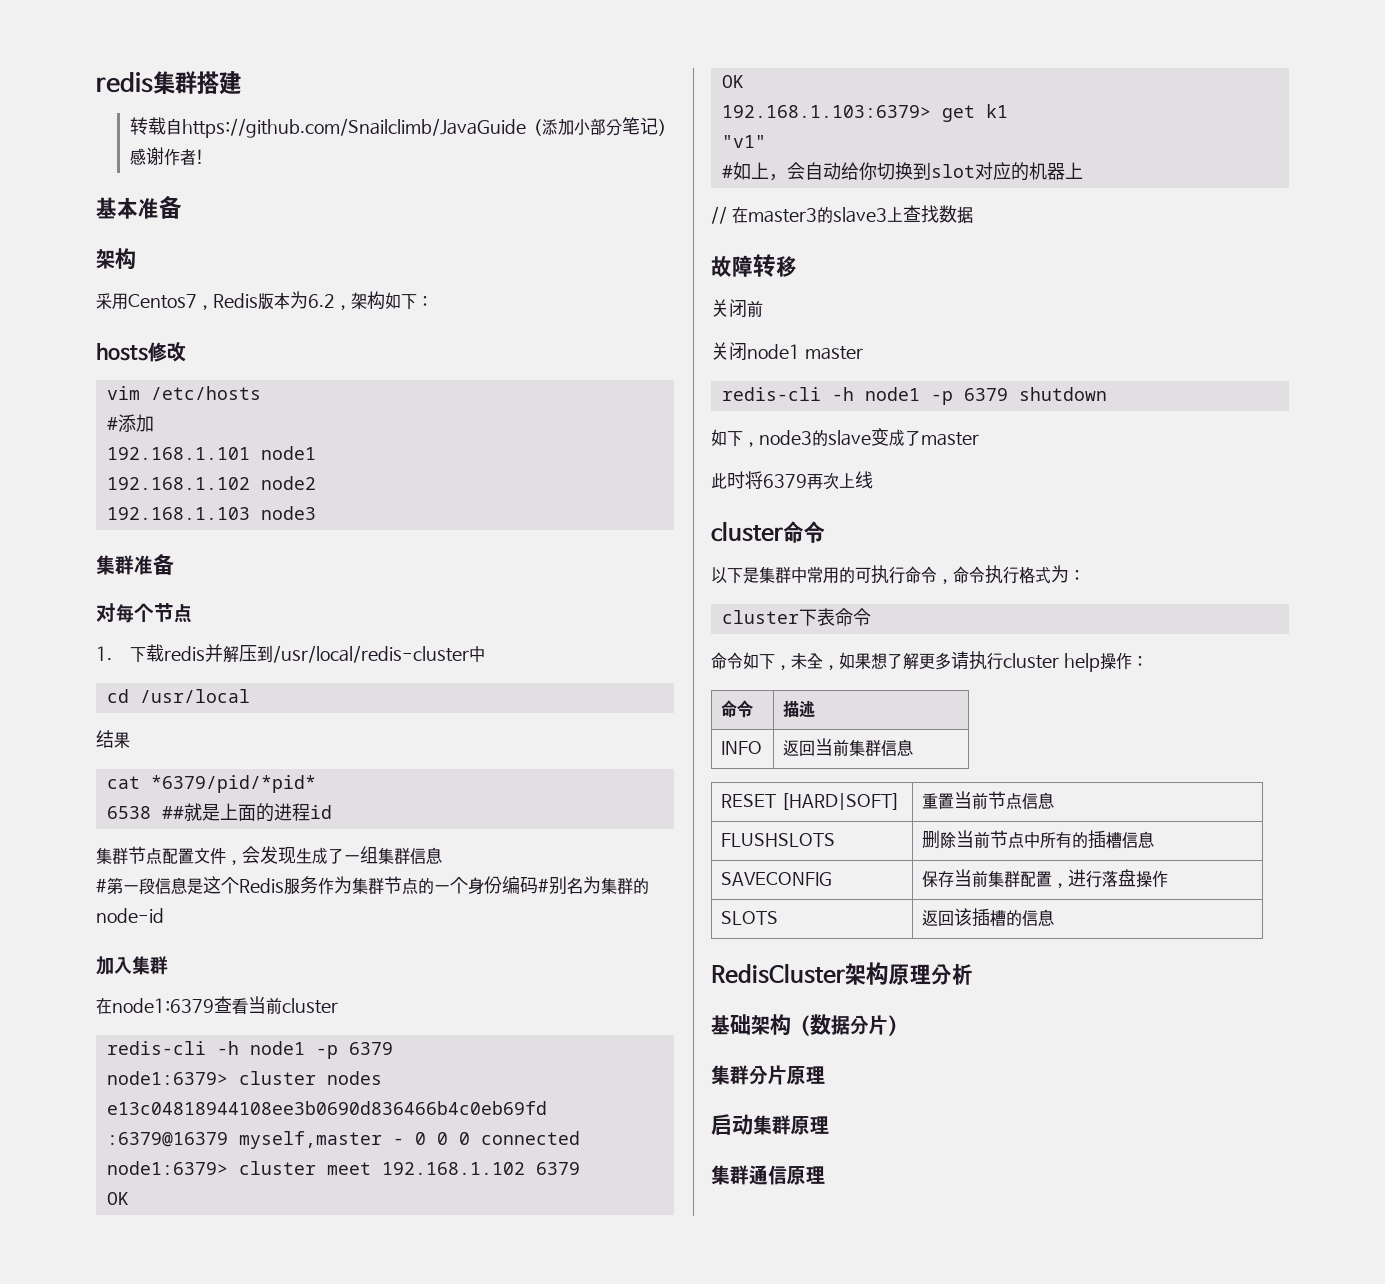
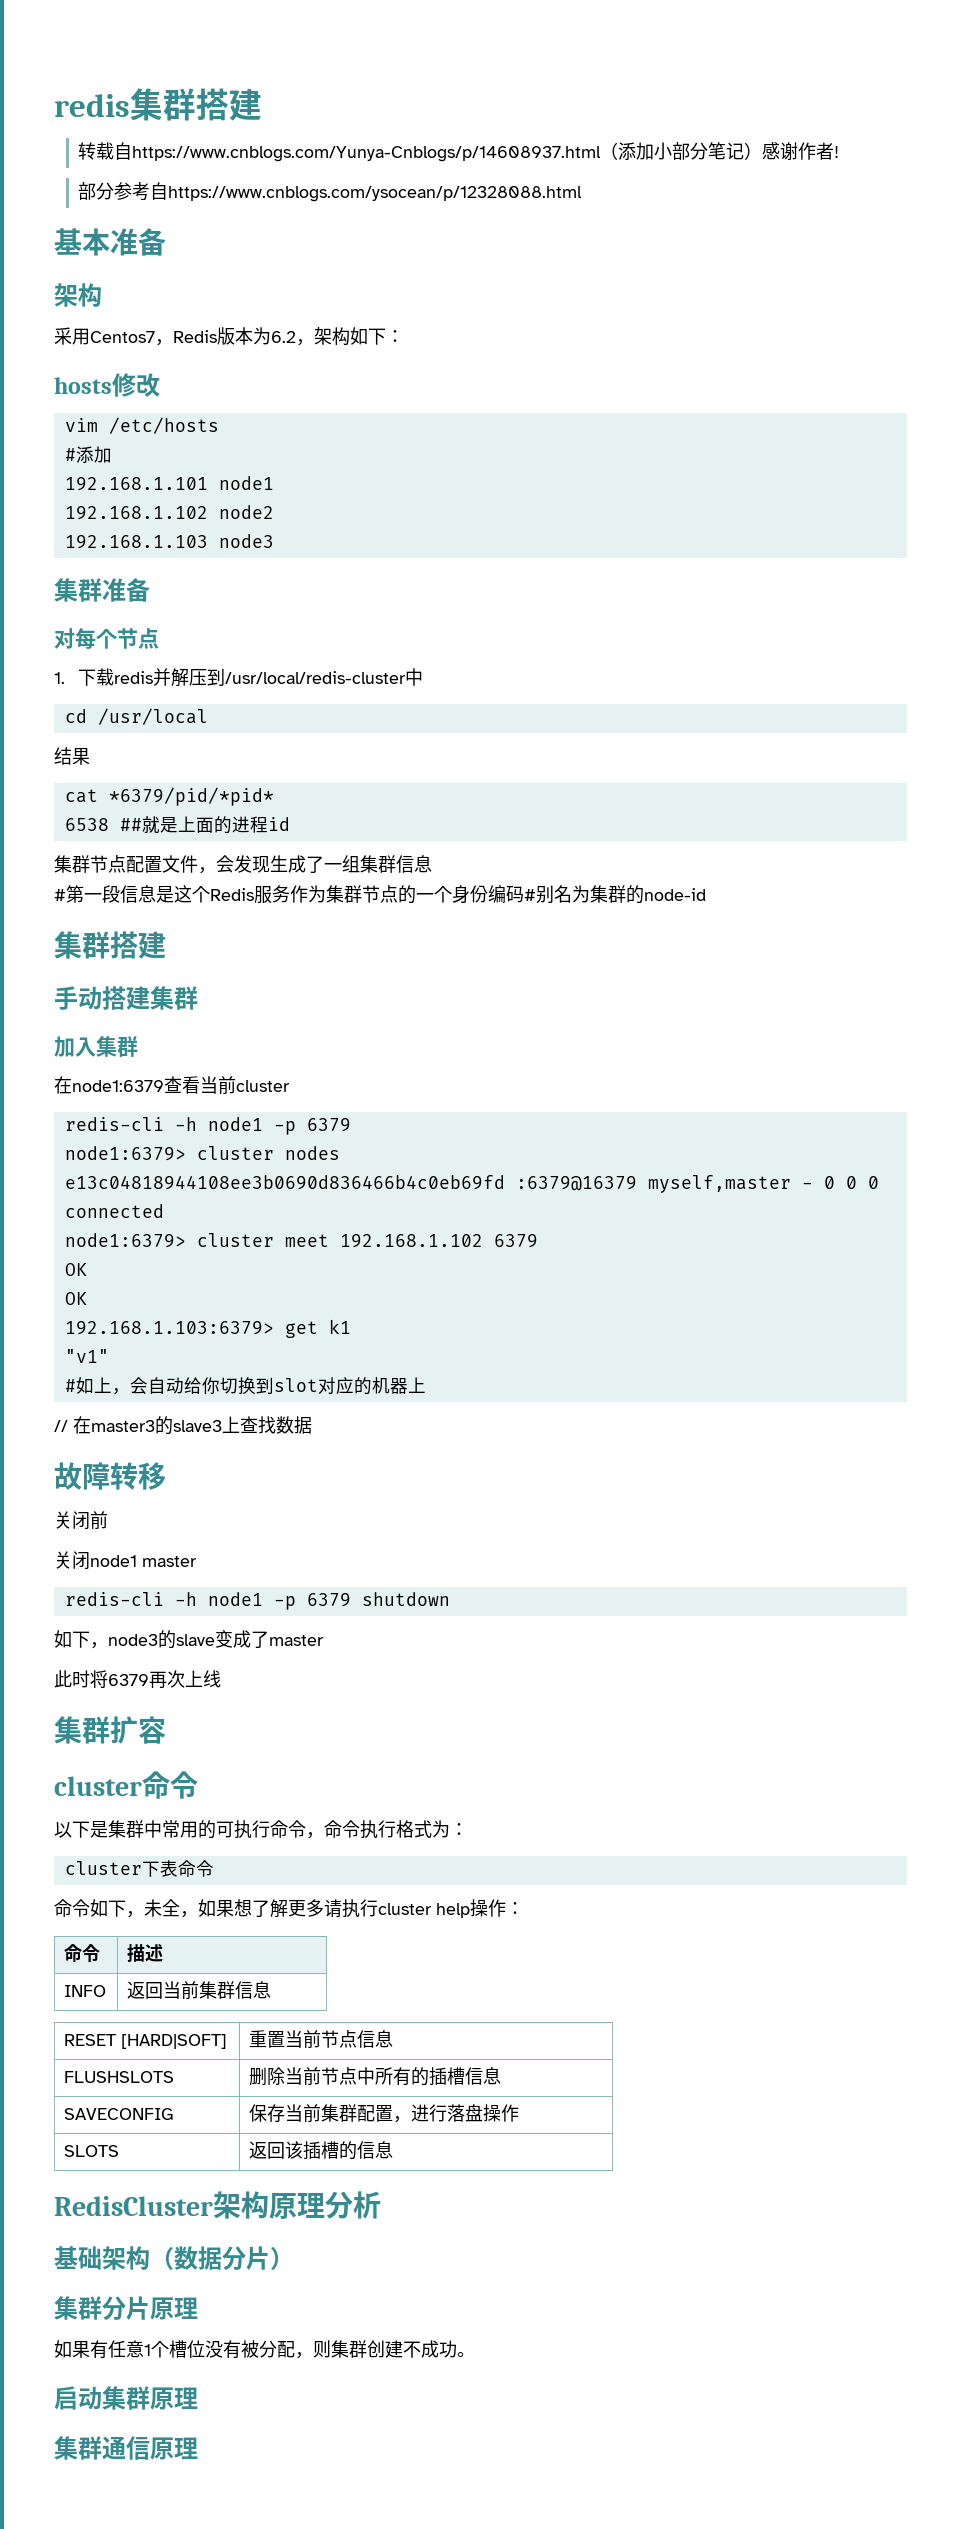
[181,118,526,138] https://github.com/Snailclimb/JavaGuide -> [132,146,602,162] https://www.cnblogs.com/Yunya-Cnblogs/p/14608937.html
(204, 156) none -> [78,182,583,202] // 部分参考自https://www.cnblogs.com/ysocean/p/12328088.html
(164, 915) none -> [54,931,166,959] [54,986,198,1010] // 集群搭建 // 手动搭建集群
(873, 480) none -> [54,1716,166,1744] // 集群扩容
(825, 1075) none -> [54,2340,475,2359] // 如果有任意1个槽位没有被分配，则集群创建不成功。

